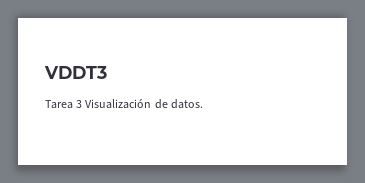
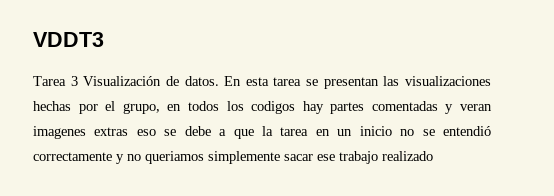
(203, 104) none -> [224,76,491,89] [33,101,492,114] [33,126,491,139] [33,151,433,164] En esta tarea se presentan las visualizaciones hechas por el grupo, en todos los codigos hay partes comentadas y veran imagenes extras eso se debe a que la tarea en un inicio no se entendió correctamente y no queriamos simplemente sacar ese trabajo realizado

